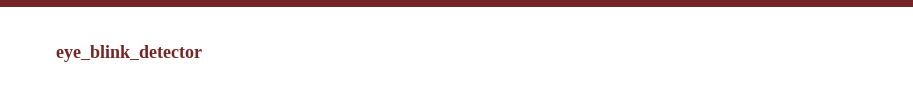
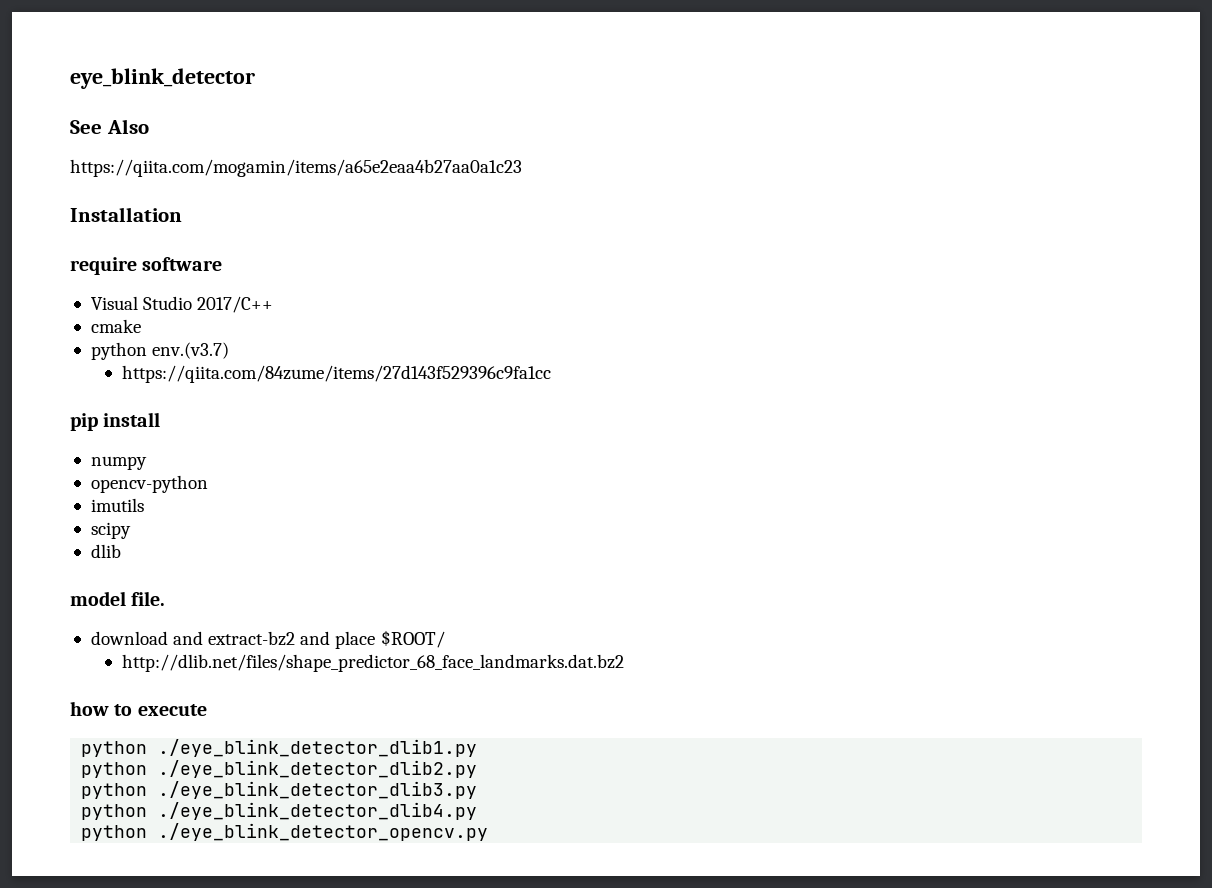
(202, 53) none -> [70,119,149,134] [70,159,522,177] [70,207,182,222] [70,257,223,275] [90,296,274,313] [90,319,141,333] [90,342,230,360] [121,365,551,383] [70,412,161,431] [90,456,147,470] [90,475,208,493] [90,498,144,512] [90,522,131,539] [90,544,121,558] [70,591,166,606] [90,630,445,649] [121,654,624,672] [70,701,207,716] [81,739,478,757] [81,760,478,778] [81,781,478,799] [81,802,478,820] [81,823,489,841] // See Also // https://qiita.com/mogamin/items/a65e2eaa4b27aa0a1c23 // Installation // require software // Visual Studio 2017/C++ // cmake // python env.(v3.7) // https://qiita.com/84zume/items/27d143f529396c9fa1cc // pip install // numpy // opencv-python // imutils // scipy // dlib // model file. // download and extract-bz2 and place $ROOT/ // http://dlib.net/files/shape_predictor_68_face_landmarks.dat.bz2 // how to execute // python ./eye_blink_detector_dlib1.py // python ./eye_blink_detector_dlib2.py // python ./eye_blink_detector_dlib3.py // python ./eye_blink_detector_dlib4.py // python ./eye_blink_detector_opencv.py

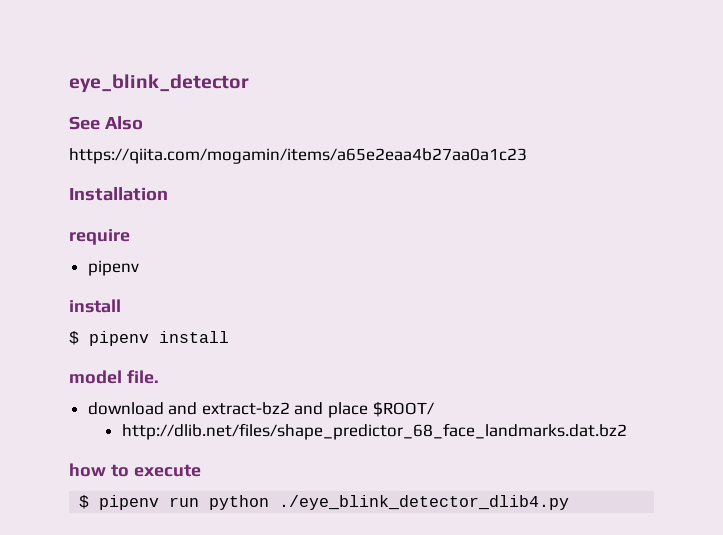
[142,257,223,271] [90,296,274,313] [90,319,141,333] [90,342,230,360] [121,365,551,383] [70,412,161,431] [90,456,147,470] [90,475,208,493] [90,498,144,512] [90,522,131,539] [90,544,121,558] software // Visual Studio 2017/C++ // cmake // python env.(v3.7) // https://qiita.com/84zume/items/27d143f529396c9fa1cc // pip install // numpy // opencv-python // imutils // scipy // dlib -> [87,260,139,276] [69,299,121,313] [69,331,229,346] // pipenv // install // $ pipenv install
[81,739,478,757] [81,760,478,778] [81,781,478,799] python ./eye_blink_detector_dlib1.py // python ./eye_blink_detector_dlib2.py // python ./eye_blink_detector_dlib3.py // -> [79,495,200,510] $ pipenv run
[81,823,489,841] // python ./eye_blink_detector_opencv.py -> (570, 502) none

